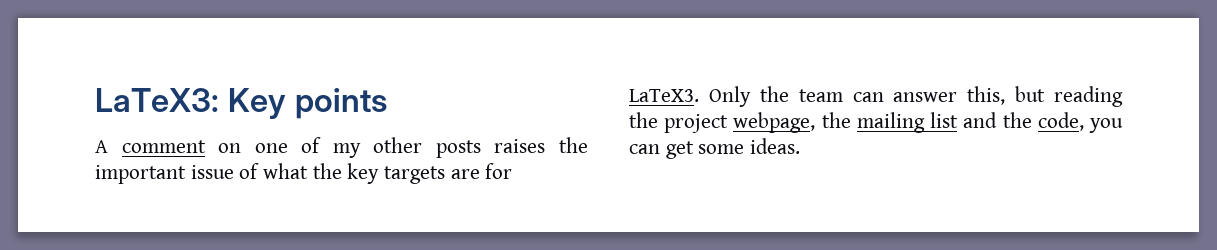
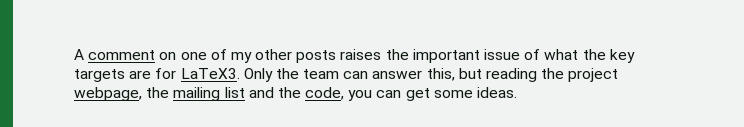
[95,88,387,119] LaTeX3: Key points // -> (74, 54) none

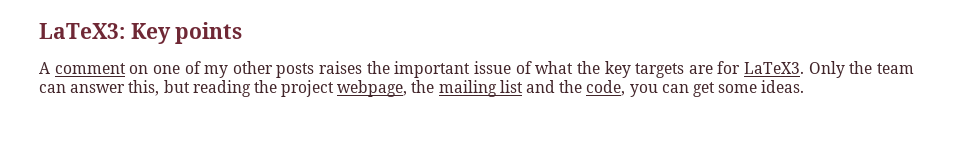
(74, 54) none -> [39,22,243,44] LaTeX3: Key points //

